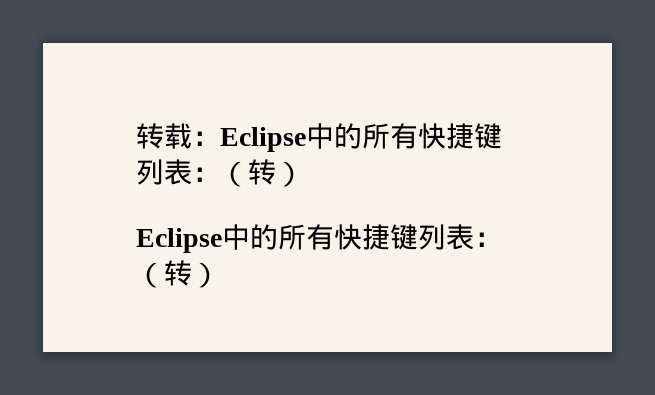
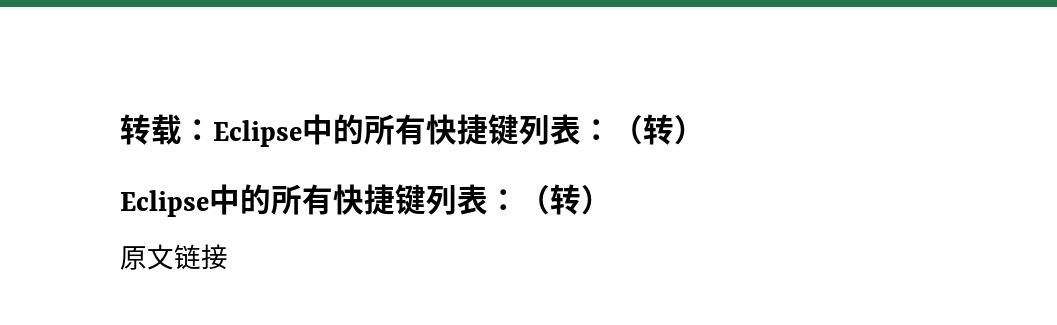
(220, 275) none -> [120,244,228,270] // 原文链接

